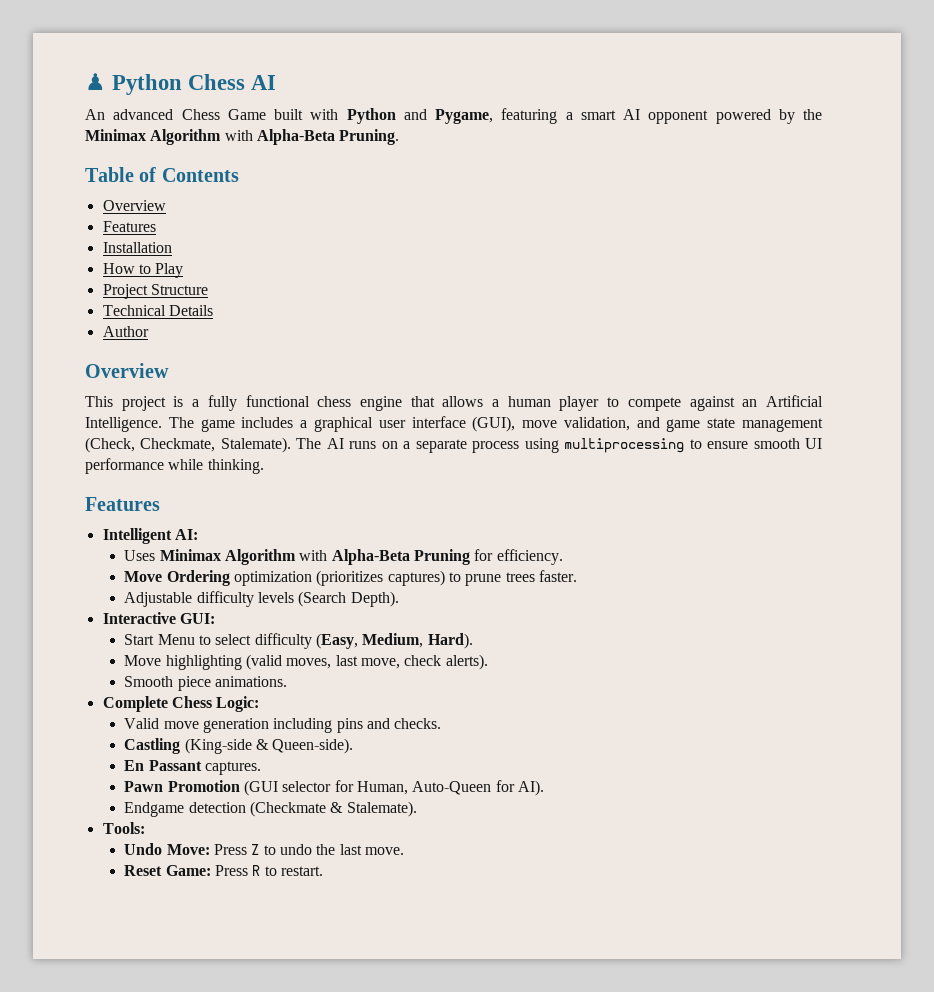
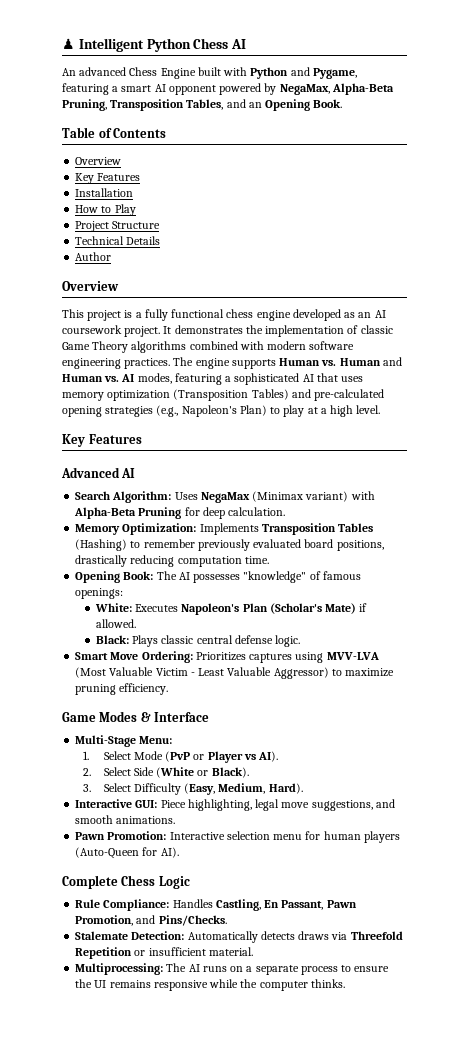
(106, 82) none -> [78,38,144,52] Intelligent
[227,109,266,120] Game -> [160,68,196,79] Engine
[803,109,822,120] [85,129,400,145] the Minimax Algorithm with Alpha-Beta Pruning. -> [279,83,394,95] [62,99,343,111] NegaMax, Alpha-Beta Pruning, Transposition Tables, and an Opening Book.
(166, 205) none -> [75,173,95,184] Key
[410,395,823,411] [85,416,824,432] [85,437,291,453] that allows a human player to compete against an Artificial Intelligence. The game includes a graphical user interface (GUI), move validation, and game state management (Check, Checkmate, Stalemate). -> [292,309,386,321] [62,325,393,337] [62,341,355,353] [62,357,402,369] [62,373,364,385] [62,389,385,401] [62,405,381,417] [62,434,142,447] [61,467,136,478] [75,491,375,503] [74,507,286,519] [75,523,374,535] [75,539,384,551] [75,555,269,567] [75,571,361,583] [75,588,124,599] [95,603,368,615] [96,619,137,628] [96,635,301,647] [75,651,379,663] [75,667,395,679] [75,683,169,695] [62,711,210,722] [75,735,173,747] [82,751,279,763] [82,767,249,778] [82,783,303,795] [75,799,395,811] [75,815,176,824] [75,831,400,843] [75,847,179,859] [62,875,190,889] [75,899,357,911] [75,915,227,926] [75,931,403,943] [75,947,253,959] [75,963,164,975] developed as an AI coursework project. It demonstrates the implementation of classic Game Theory algorithms combined with modern software engineering practices. The engine supports Human vs. Human and Human vs. AI modes, featuring a sophisticated AI that uses memory optimization (Transposition Tables) and pre-calculated opening strategies (e.g., Napoleon's Plan) to play at a high level. // Key Features // Advanced AI // Search Algorithm: Uses NegaMax (Minimax variant) with Alpha-Beta Pruning for deep calculation. // Memory Optimization: Implements Transposition Tables (Hashing) to remember previously evaluated board positions, drastically reducing computation time. // Opening Book: The AI possesses "knowledge" of famous openings: // White: Executes Napoleon's Plan (Scholar's Mate) if allowed. // Black: Plays classic central defense logic. // Smart Move Ordering: Prioritizes captures using MVV-LVA (Most Valuable Victim - Least Valuable Aggressor) to maximize pruning efficiency. // Game Modes & Interface // Multi-Stage Menu: // 1. Select Mode (PvP or Player vs AI). // 2. Select Side (White or Black). // 3. Select Difficulty (Easy, Medium, Hard). // Interactive GUI: Piece highlighting, legal move suggestions, and smooth animations. // Pawn Promotion: Interactive selection menu for human players (Auto-Queen for AI). // Complete Chess Logic // Rule Compliance: Handles Castling, En Passant, Pawn Promotion, and Pins/Checks. // Stalemate Detection: Automatically detects draws via Threefold Repetition or insufficient material. // Multiprocessing:
[524,438,823,453] [85,458,264,474] [85,497,160,511] [102,528,198,544] [124,549,563,565] [124,570,578,586] [124,591,399,607] [102,612,215,624] [124,633,473,649] [124,654,488,670] [124,676,288,691] [102,696,260,712] [124,718,442,733] [124,738,354,754] [124,760,262,775] [124,780,545,796] [124,801,417,817] [102,822,145,834] [124,843,405,855] [124,865,324,876] using multiprocessing to ensure smooth UI performance while thinking. // Features // Intelligent AI: // Uses Minimax Algorithm with Alpha-Beta Pruning for efficiency. // Move Ordering optimization (prioritizes captures) to prune trees faster. // Adjustable difficulty levels (Search Depth). // Interactive GUI: // Start Menu to select difficulty (Easy, Medium, Hard). // Move highlighting (valid moves, last move, check alerts). // Smooth piece animations. // Complete Chess Logic: // Valid move generation including pins and checks. // Castling (King-side & Queen-side). // En Passant captures. // Pawn Promotion (GUI selector for Human, Auto-Queen for AI). // Endgame detection (Checkmate & Stalemate). // Tools: // Undo Move: Press Z to undo the last move. // Reset Game: Press R to restart. -> [341,965,390,972] [75,979,345,991] to ensure the UI remains responsive while the computer thinks.

